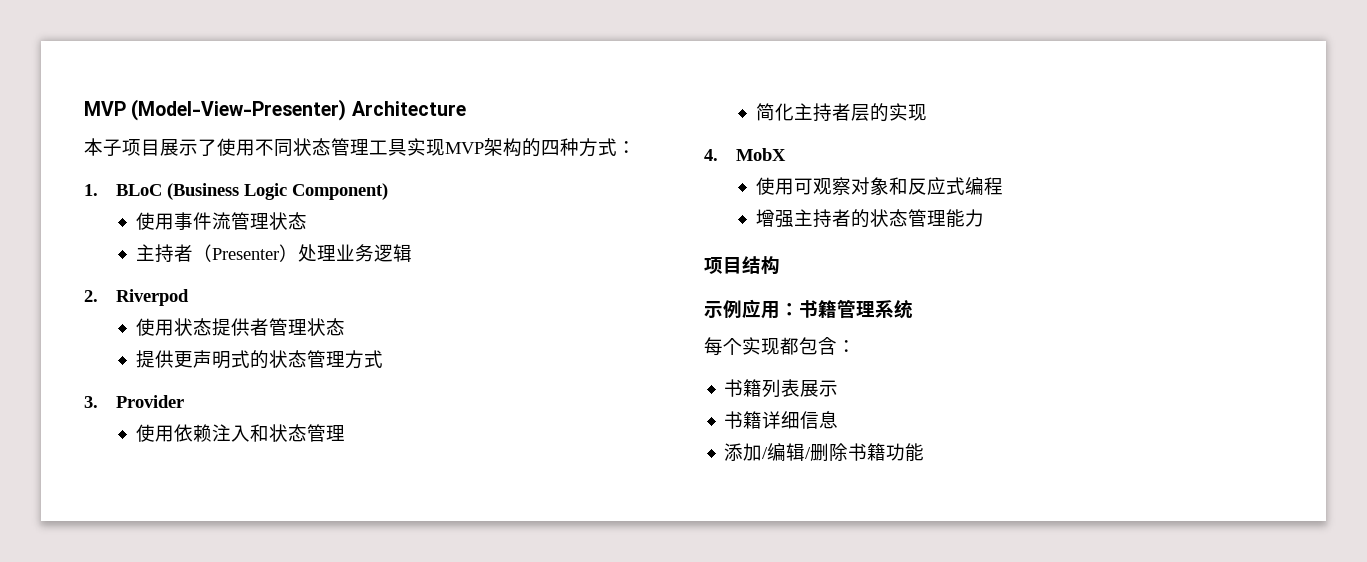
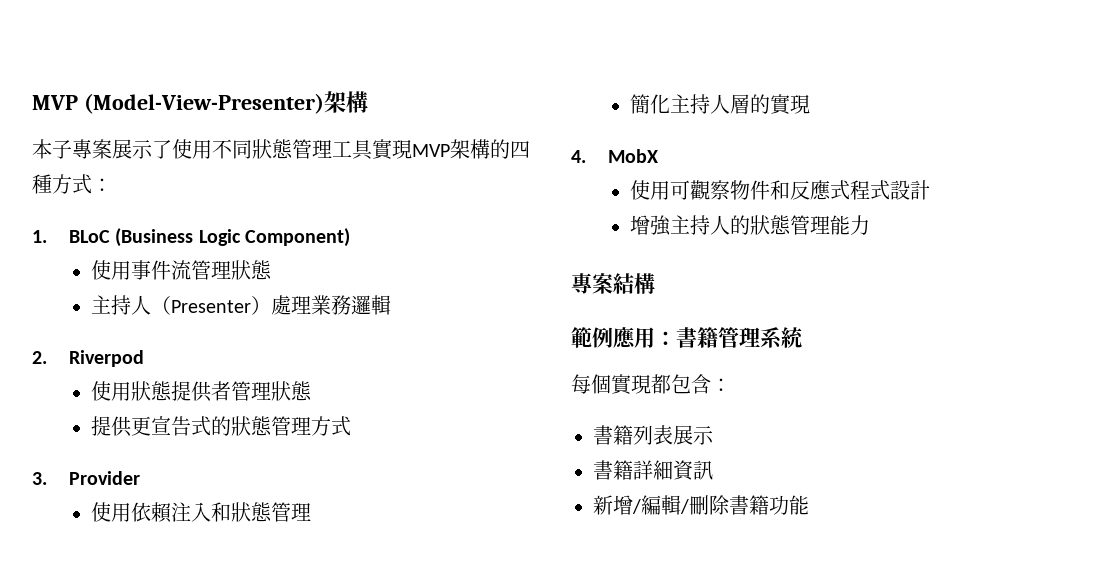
[351,101,466,116] Architecture -> [323,91,368,113] 架構
[122,139,160,156] 项目 -> [72,139,112,159] 專案
[293,138,331,156] 状态 -> [252,139,293,159] 狀態
[407,138,579,157] 实现MVP架构的四种 -> [372,139,530,160] [32,174,52,194] 實現MVP架構的四種
[269,212,308,230] [136,244,194,263] 状态 // 主持者 -> [230,260,272,280] [90,295,151,315] 狀態 // 主持人
[298,244,413,262] 处理业务逻辑 -> [270,295,391,315] 處理業務邏輯
[174,318,213,336] 状态 -> [130,381,172,401] 狀態
[307,318,346,336] 状态 -> [270,381,312,401] 狀態
[193,350,308,369] 声明式的状态 -> [150,416,272,436] 宣告式的狀態
[193,424,346,442] [756,103,928,122] 赖注入和状态管理 // 简化主持者层的实现 -> [150,502,311,523] [629,94,810,115] 賴注入和狀態管理 // 簡化主持人層的實現
[813,177,985,196] 观察对象和反应式编 -> [689,180,850,200] 觀察物件和反應式
[756,209,909,228] // 增强主持者的状态 -> [869,180,930,200] [629,215,791,236] 式設計 // 增強主持人的狀態
[704,256,780,275] [704,299,818,319] 项目结构 // 示例应用：书 -> [571,273,655,294] [571,327,697,348] 專案結構 // 範例應用：書
[894,299,913,319] 统 -> [781,327,803,348] 統
[723,337,780,355] 个实现 -> [591,374,651,395] 個實現
[724,379,744,397] 书 -> [593,425,613,445] 書
[724,411,839,429] [724,443,868,462] 书籍详细信息 // 添加/编辑/删除书 -> [593,460,713,481] [593,495,749,515] 書籍詳細資訊 // 新增/編輯/刪除書

